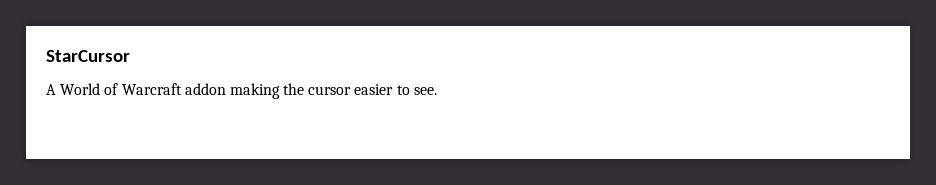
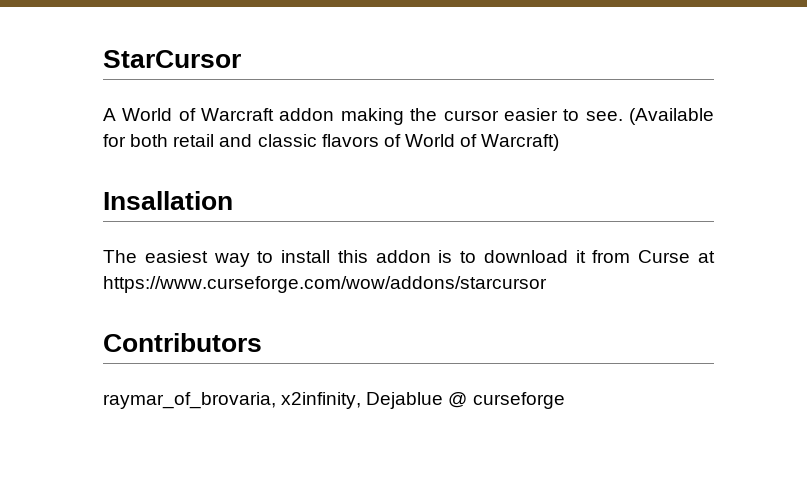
(437, 91) none -> [629,108,714,125] [103,134,560,151] [103,191,233,210] [103,250,715,267] [103,276,547,293] [103,333,262,352] [103,392,565,409] (Available for both retail and classic flavors of World of Warcraft) // Insallation // The easiest way to install this addon is to download it from Curse at https://www.curseforge.com/wow/addons/starcursor // Contributors // raymar_of_brovaria, x2infinity, Dejablue @ curseforge

